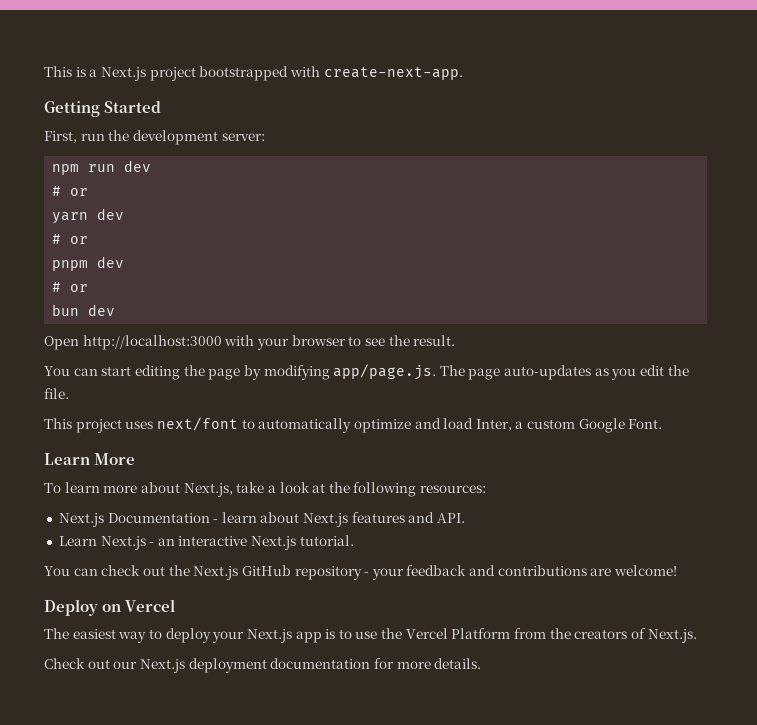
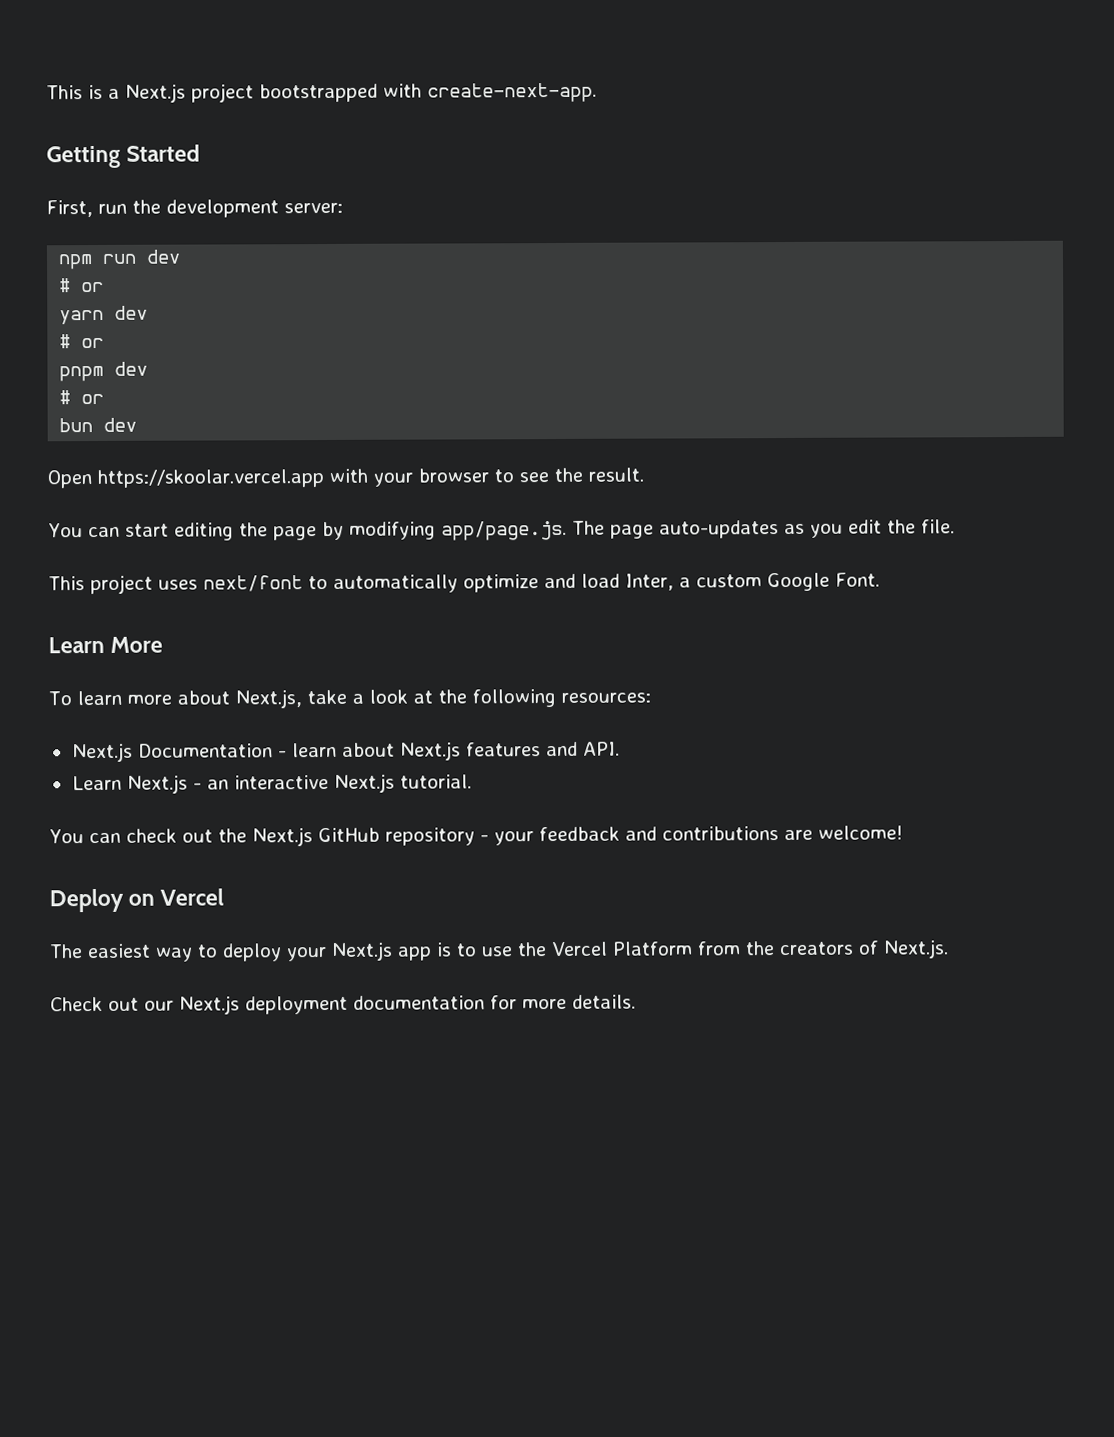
[82,335,222,350] http://localhost:3000 -> [97,469,324,489] https://skoolar.vercel.app

